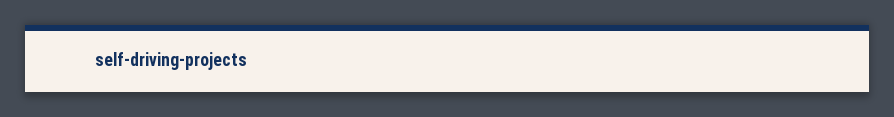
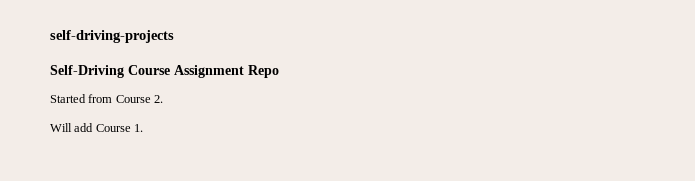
(247, 61) none -> [50,65,279,78] [50,94,164,103] [50,123,144,132] // Self-Driving Course Assignment Repo // Started from Course 2. // Will add Course 1.

